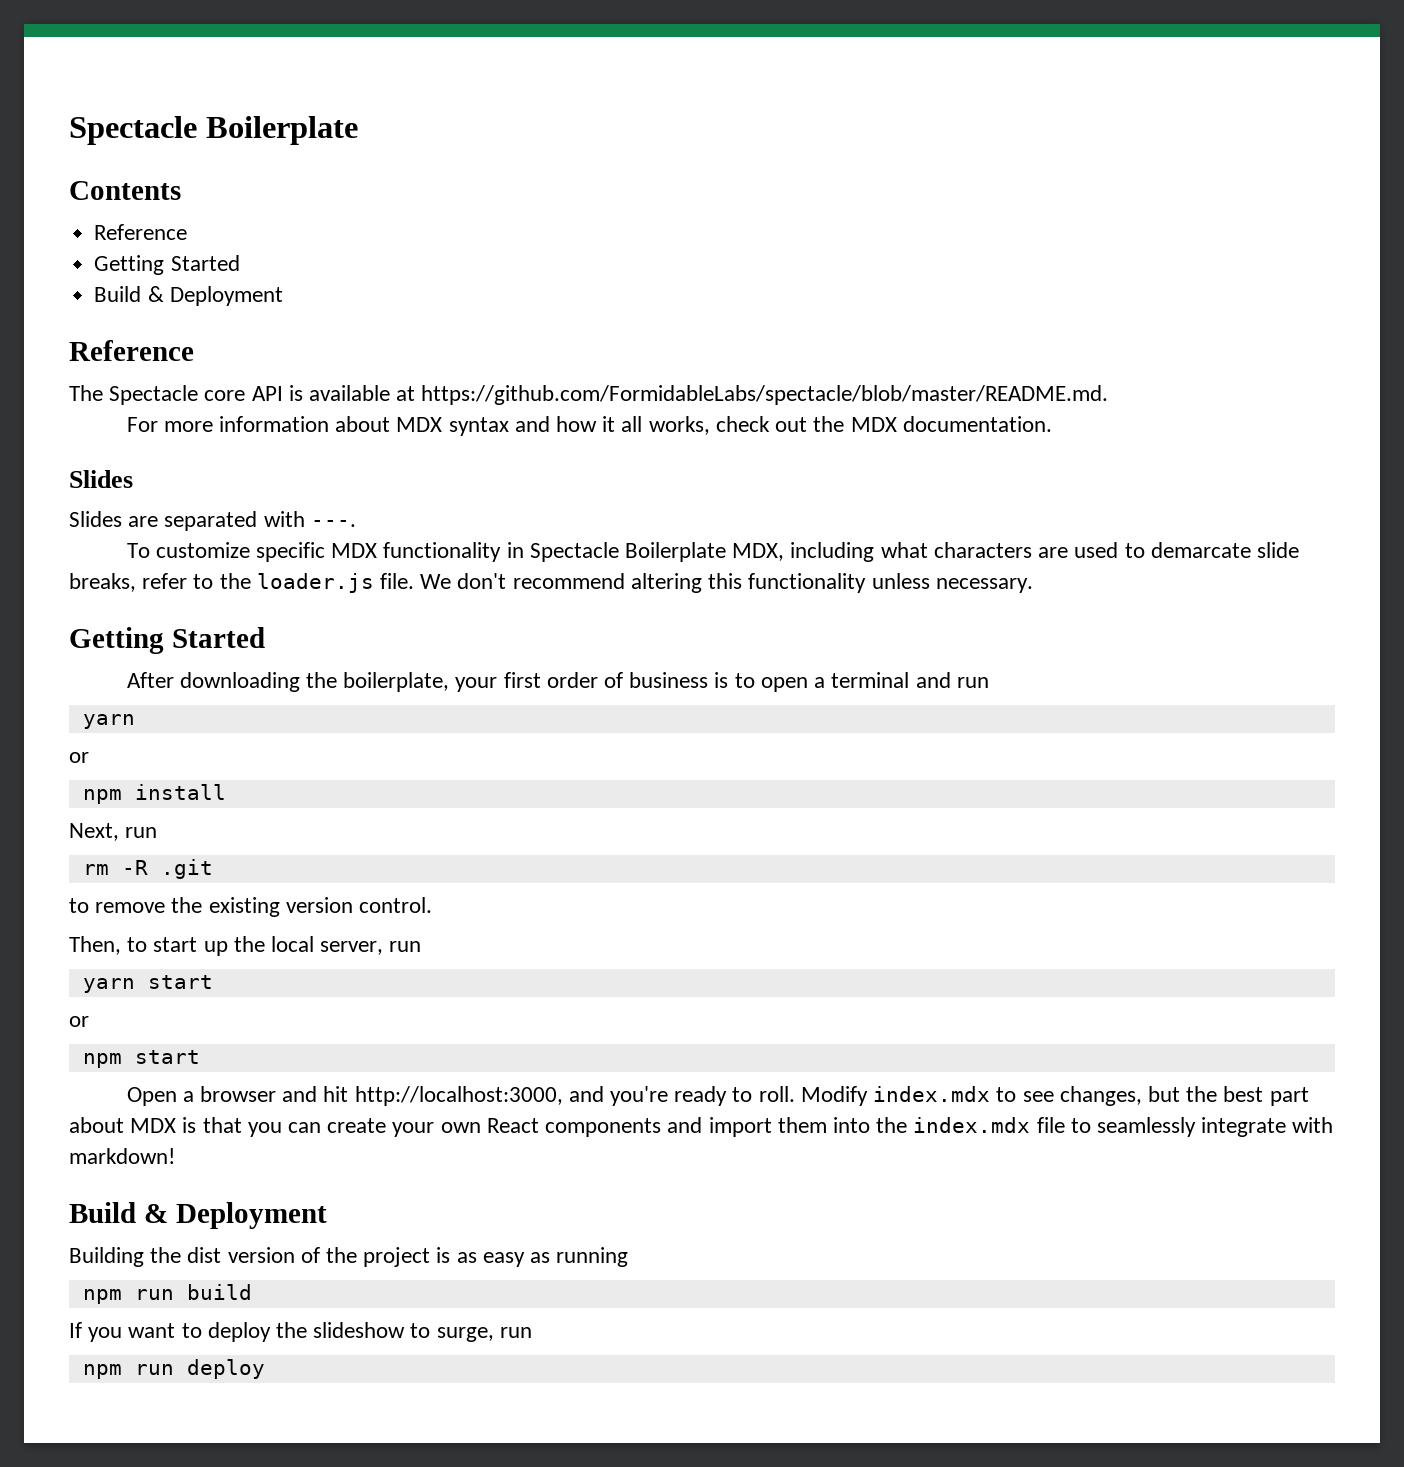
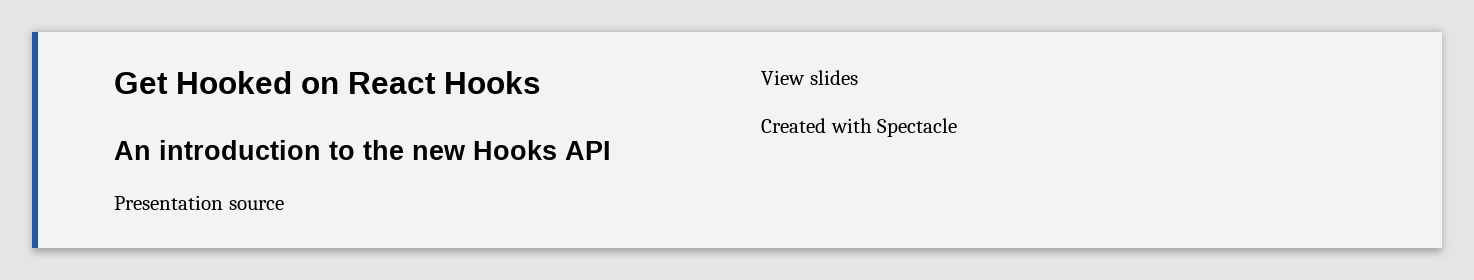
[69,116,358,145] [69,181,181,200] [94,224,188,240] [94,255,240,275] [94,286,283,306] [69,340,194,361] [69,385,1109,405] [126,416,1052,436] [69,470,133,488] [69,511,356,531] [126,542,1299,562] [69,573,1033,593] [69,627,265,654] [126,672,989,692] [82,714,135,729] [69,752,89,763] [82,784,226,804] [69,823,158,841] [82,859,213,879] [69,897,433,917] [69,936,422,956] [82,975,213,993] [69,1016,89,1027] [82,1050,200,1068] [126,1086,1309,1106] [69,1117,1334,1137] [69,1148,175,1164] [69,1202,327,1229] [69,1247,629,1267] [82,1284,252,1304] [69,1322,532,1342] [82,1359,265,1379] Spectacle Boilerplate // Contents // Reference // Getting Started // Build & Deployment // Reference // The Spectacle core API is available at https://github.com/FormidableLabs/spectacle/blob/master/README.md. // For more information about MDX syntax and how it all works, check out the MDX documentation. // Slides // Slides are separated with ---. // To customize specific MDX functionality in Spectacle Boilerplate MDX, including what characters are used to demarcate slide breaks, refer to the loader.js file. We don't recommend altering this functionality unless necessary. // Getting Started // After downloading the boilerplate, your first order of business is to open a terminal and run // yarn // or // npm install // Next, run // rm -R .git // to remove the existing version control. // Then, to start up the local server, run // yarn start // or // npm start // Open a browser and hit http://localhost:3000, and you're ready to roll. Modify index.mdx to see changes, but the best part about MDX is that you can create your own React components and import them into the index.mdx file to seamlessly integrate with markdown! // Build & Deployment // Building the dist version of the project is as easy as running // npm run build // If you want to deploy the slideshow to surge, run // npm run deploy -> [114,71,541,94] [114,140,611,160] [114,195,284,210] [761,70,858,85] [761,118,958,137] Get Hooked on React Hooks // An introduction to the new Hooks API // Presentation source // View slides // Created with Spectacle

